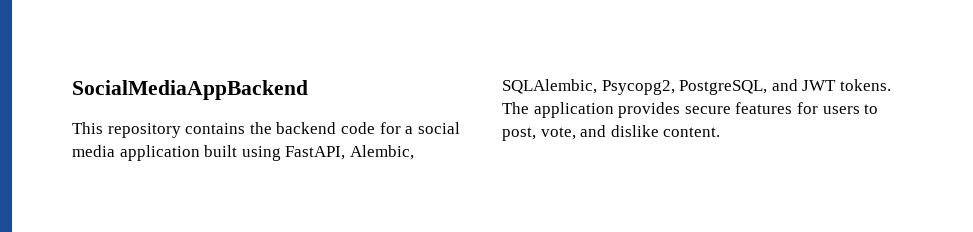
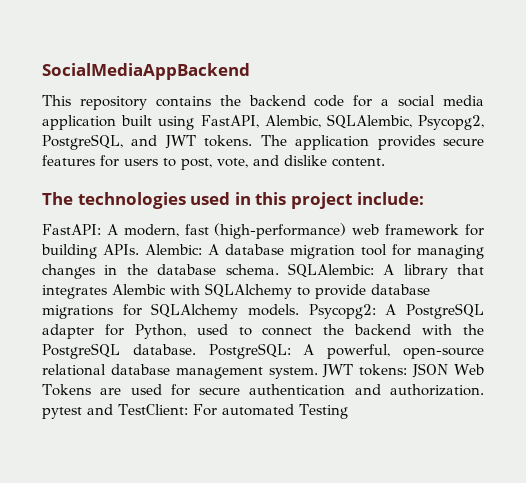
(721, 132) none -> [42,192,424,209] [42,223,484,239] [41,244,484,259] [42,263,484,279] [42,283,430,299] [42,303,485,319] [42,324,485,339] [42,343,485,359] [42,363,485,379] [42,384,484,396] [42,404,348,419] // The technologies used in this project include: // FastAPI: A modern, fast (high-performance) web framework for building APIs. Alembic: A database migration tool for managing changes in the database schema. SQLAlembic: A library that integrates Alembic with SQLAlchemy to provide database migrations for SQLAlchemy models. Psycopg2: A PostgreSQL adapter for Python, used to connect the backend with the PostgreSQL database. PostgreSQL: A powerful, open-source relational database management system. JWT tokens: JSON Web Tokens are used for secure authentication and authorization. pytest and TestClient: For automated Testing

